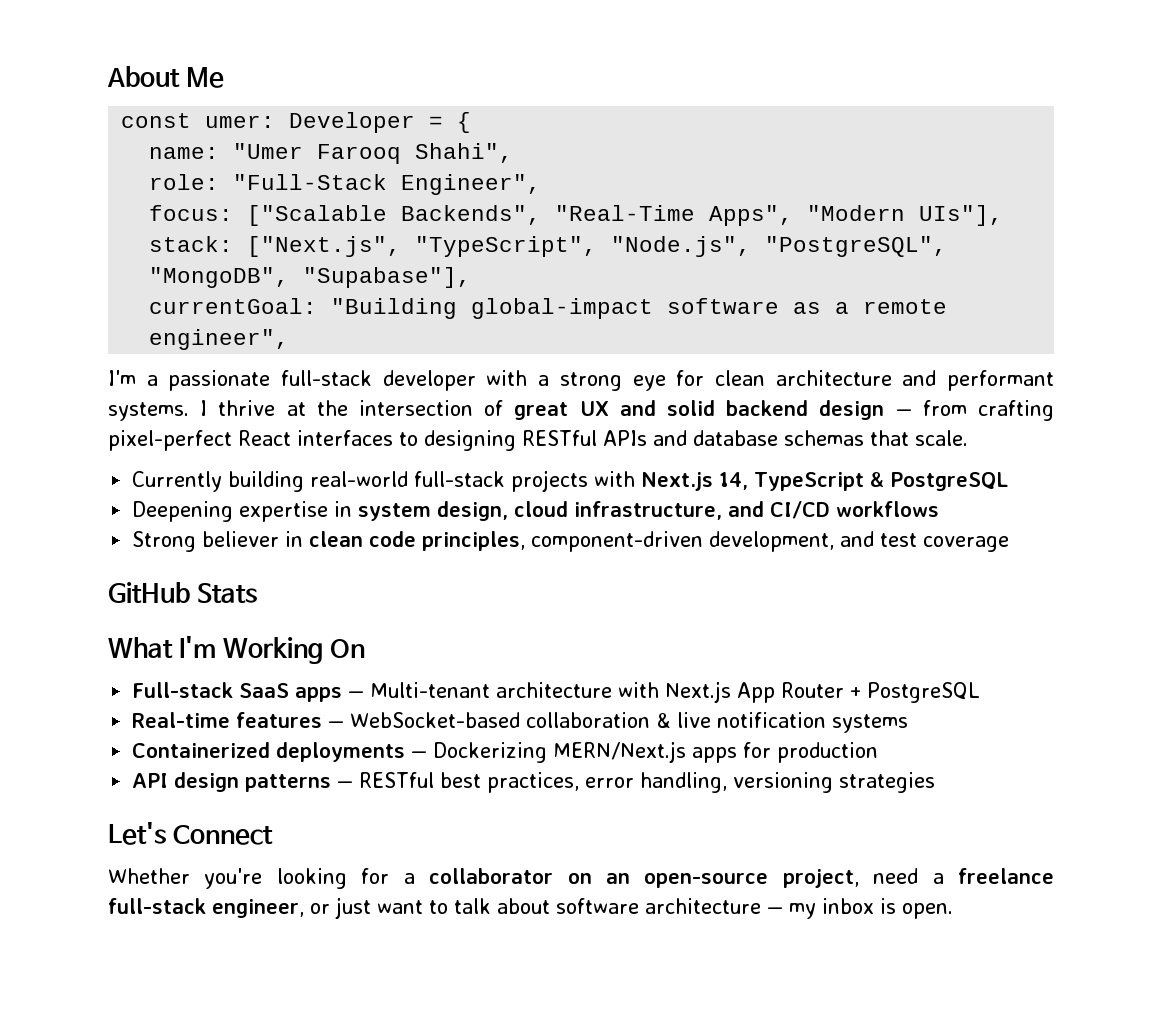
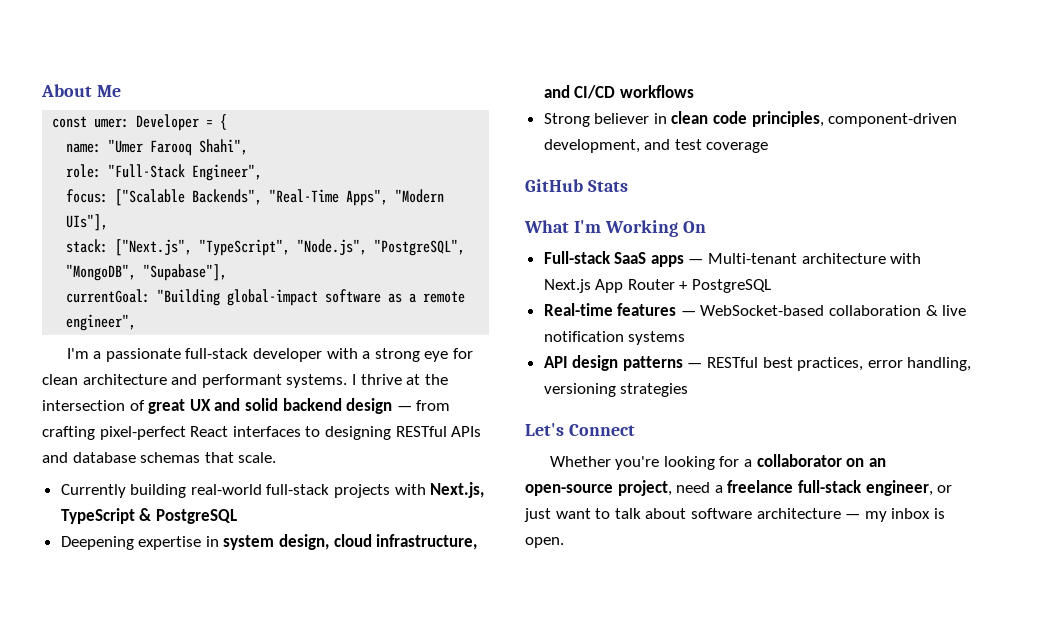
[641,472,749,491] Next.js 14, -> [430,482,485,498] Next.js,
[132,741,879,763] // Containerized deployments — Dockerizing MERN/Next.js apps for production -> (686, 338) none

